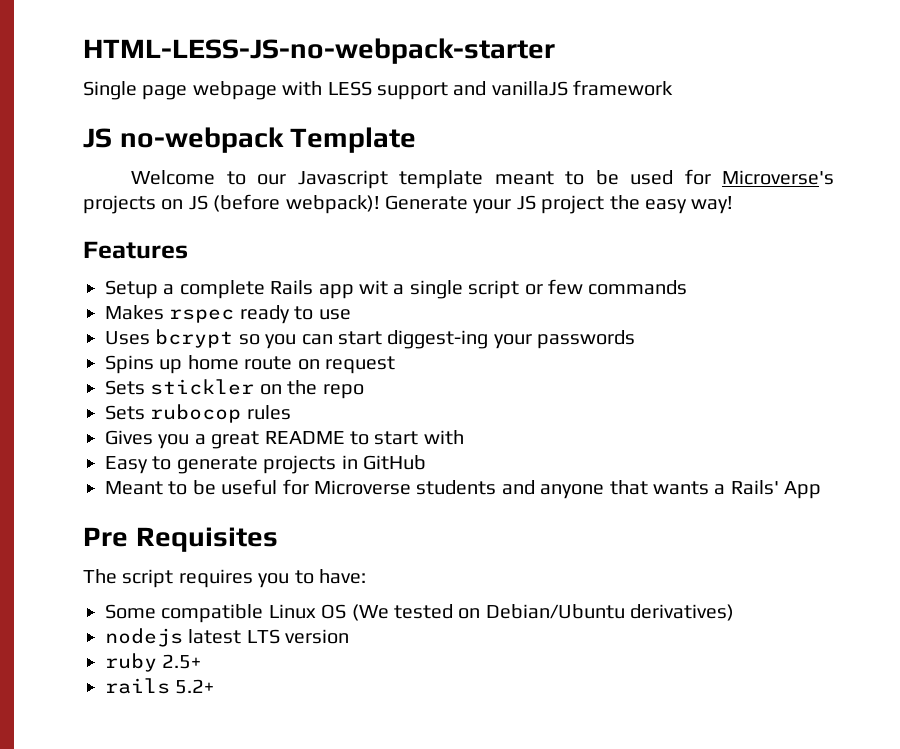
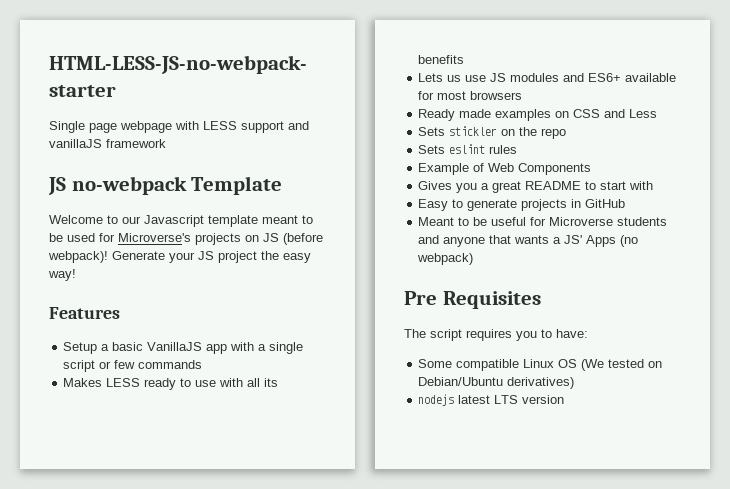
[179,280,388,299] complete Rails app wit -> [112,342,255,354] basic VanillaJS app with
[169,309,235,323] rspec -> [106,378,141,387] LESS
[105,329,636,349] [105,355,395,374] // Uses bcrypt so you can start diggest-ing your passwords // Spins up home route on request -> [219,378,279,387] [418,55,465,64] [418,73,677,82] [418,91,523,100] [418,109,658,121] with all its benefits // Lets us use JS modules and ES6+ available for most browsers // Ready made examples on CSS and Less
[150,404,242,423] rubocop -> [449,144,486,154] eslint
(291, 412) none -> [418,163,592,175] // Example of Web Components
[730,480,822,499] Rails' App -> [564,235,639,247] [417,253,474,265] JS' Apps (no webpack)
[105,653,202,672] [105,678,215,694] // ruby 2.5+ // rails 5.2+ -> (565, 399) none

